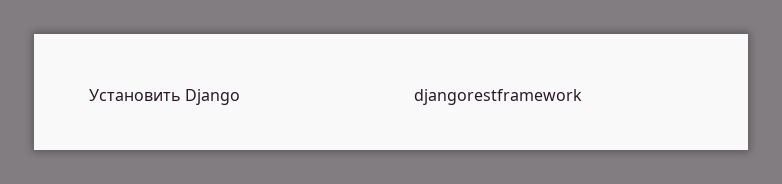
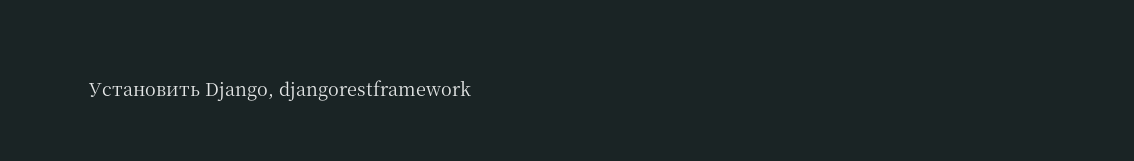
[185,89,241,105] Django -> [205,81,274,101] Django,

